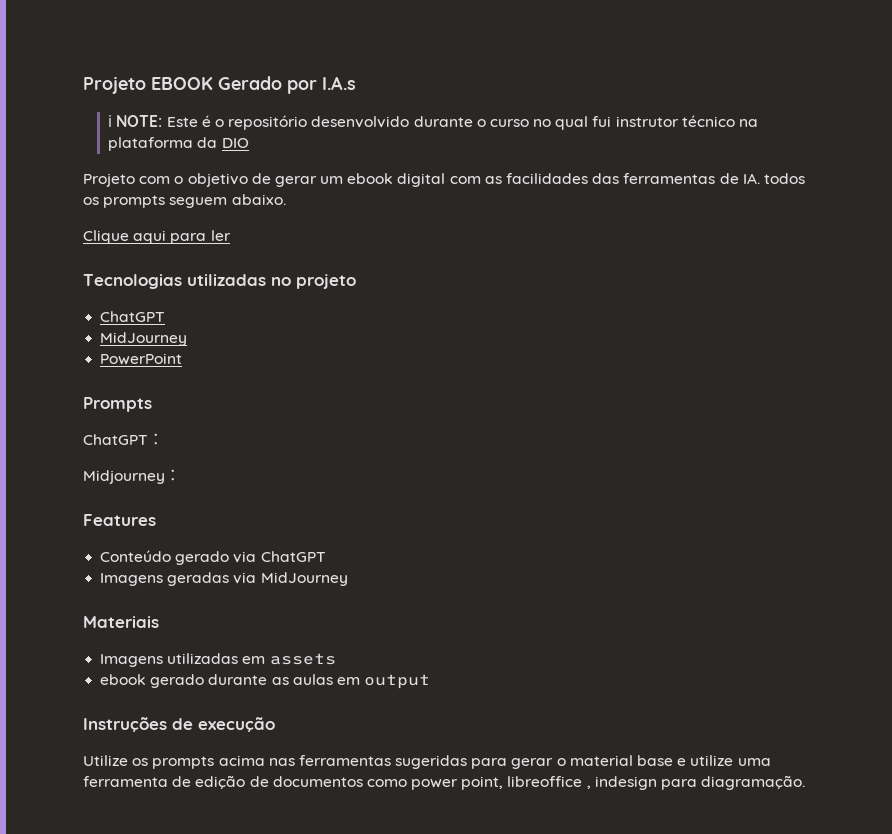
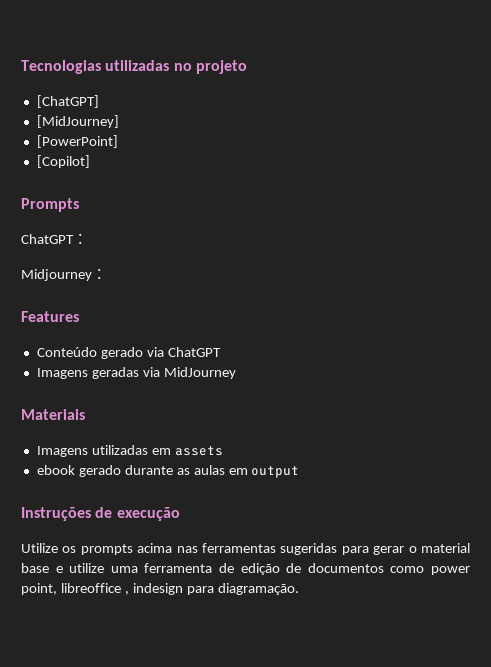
[83,76,356,94] [108,115,759,130] [108,137,249,151] [83,173,805,187] [83,194,286,208] [83,230,231,244] Projeto EBOOK Gerado por I.A.s // ℹ NOTE: Este é o repositório desenvolvido durante o curso no qual fui instrutor técnico na plataforma da DIO // Projeto com o objetivo de gerar um ebook digital com as facilidades das ferramentas de IA. todos os prompts seguem abaixo. // Clique aqui para ler // -> (21, 67) none
[100,311,166,322] [100,332,188,346] [100,353,183,365] ChatGPT // MidJourney // PowerPoint -> [36,95,99,108] [36,115,119,128] [36,135,118,148] [36,155,90,168] [ChatGPT] // [MidJourney] // [PowerPoint] // [Copilot]

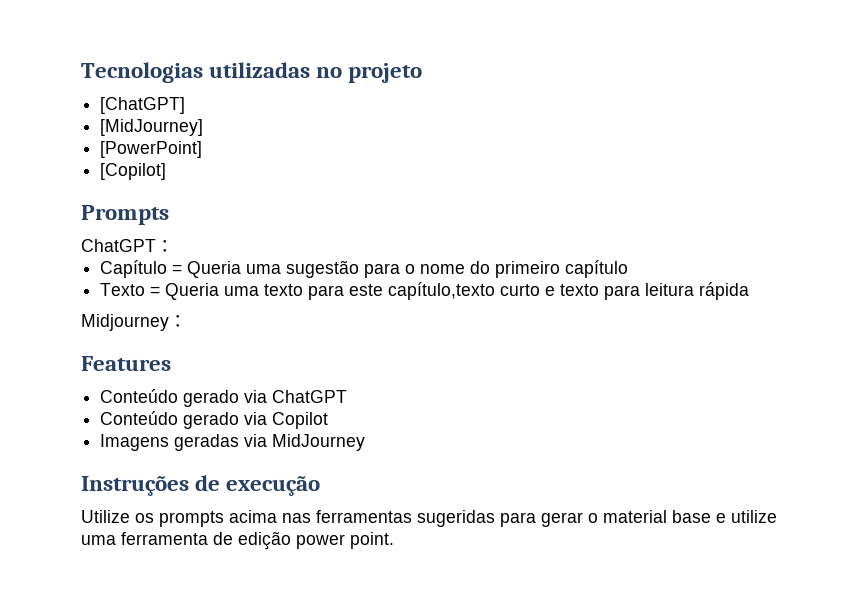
(88, 238) none -> [100,260,629,278] [100,282,750,300] // Capítulo = Queria uma sugestão para o nome do primeiro capítulo // Texto = Queria uma texto para este capítulo,texto curto e texto para leitura rápida
(221, 352) none -> [100,411,329,429] // Conteúdo gerado via Copilot
[21,409,85,420] [36,445,223,457] [36,465,300,478] // Materiais // Imagens utilizadas em assets // ebook gerado durante as aulas em output -> (366, 442) none
[286,563,471,575] [21,583,299,595] de documentos como power point, libreoffice , indesign para diagramação. -> [296,532,394,549] power point.

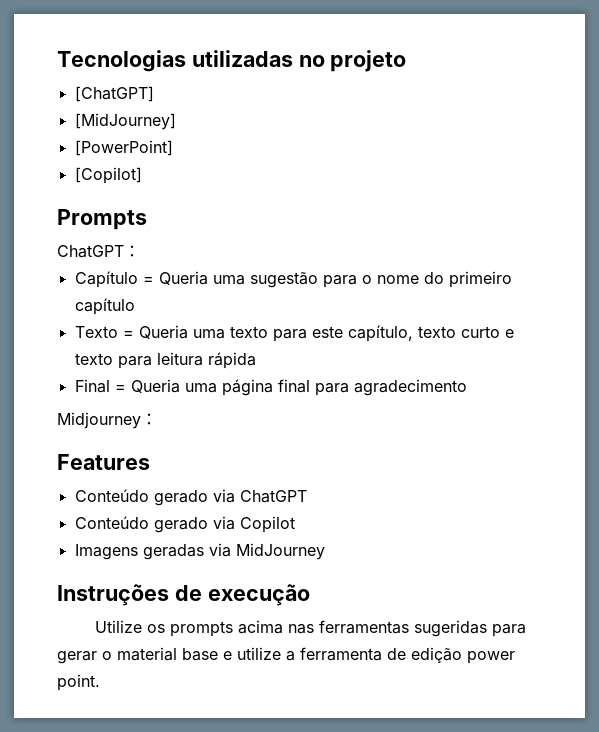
[388,282,496,300] capítulo,texto -> [347,325,456,342] capítulo, texto
(750, 291) none -> [74,379,467,396] // Final = Queria uma página final para agradecimento
[81,535,116,545] uma -> [286,651,295,661] a

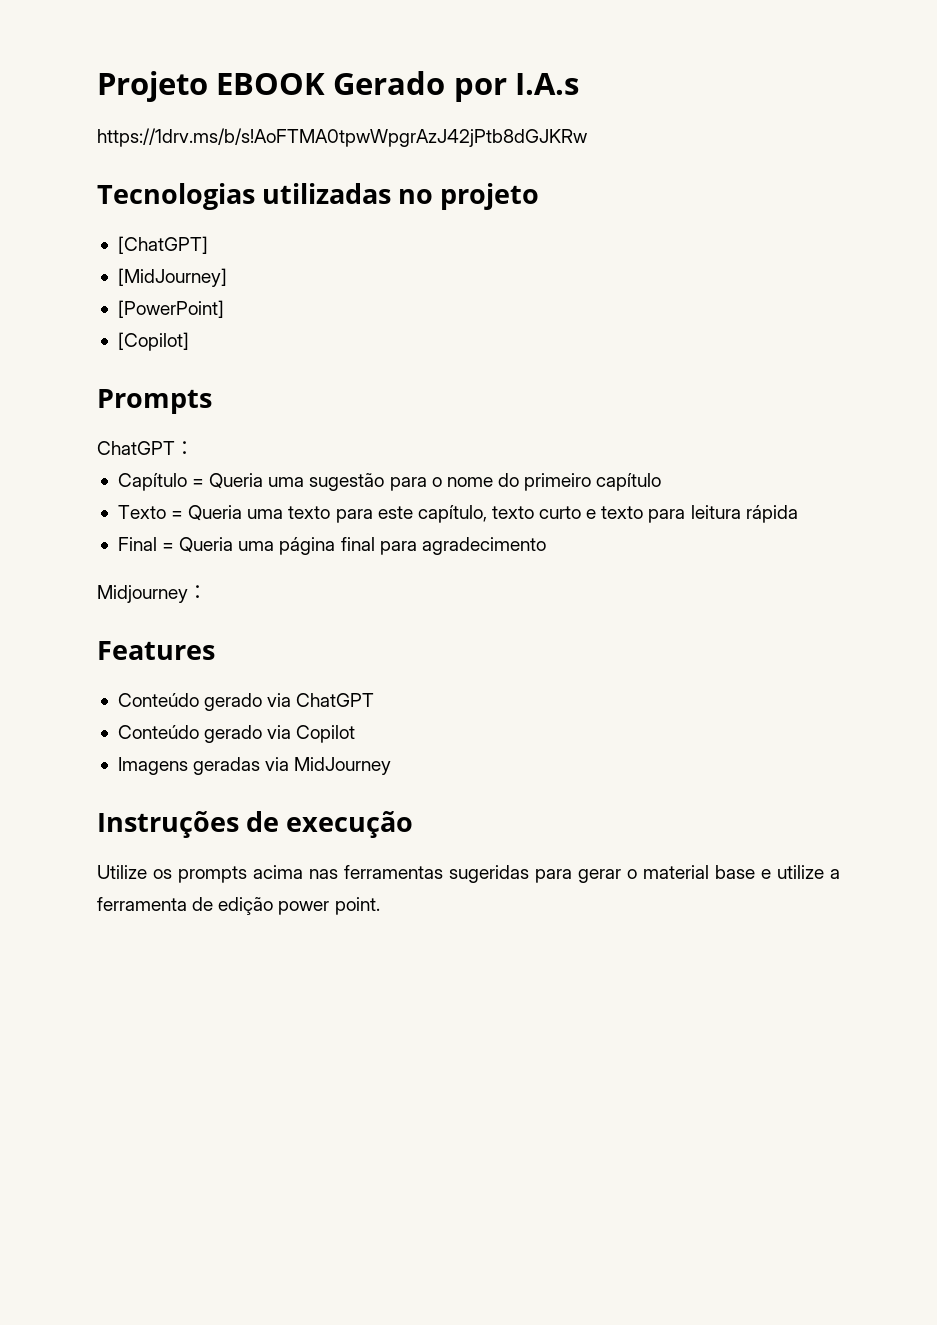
(57, 61) none -> [97,71,579,102] [97,128,587,147] Projeto EBOOK Gerado por I.A.s // https://1drv.ms/b/s!AoFTMA0tpwWpgrAzJ42jPtb8dGJKRw //

